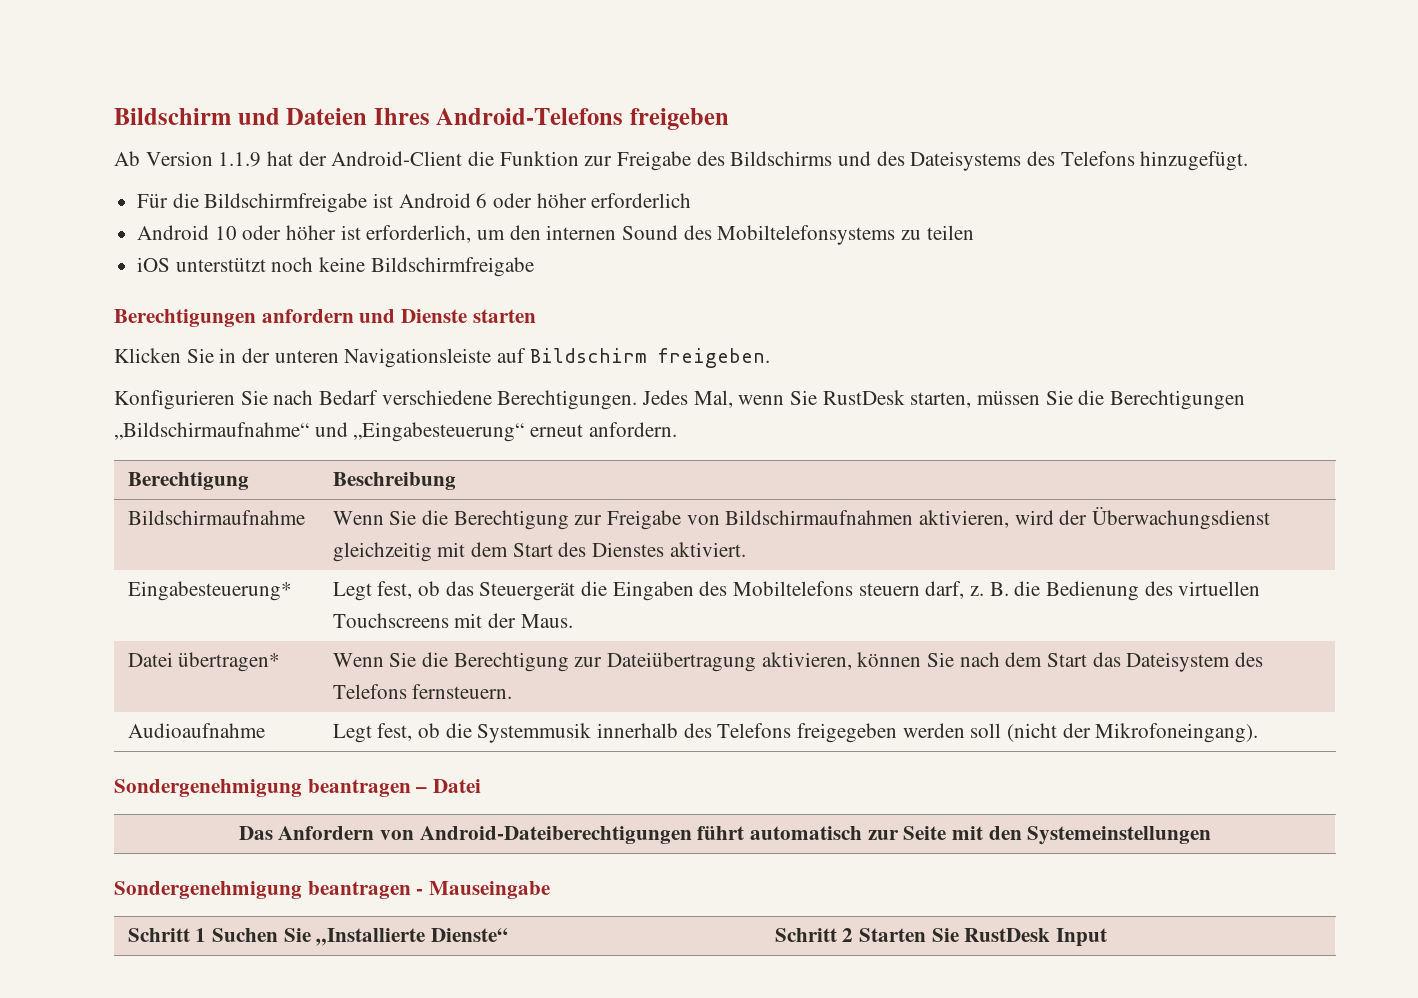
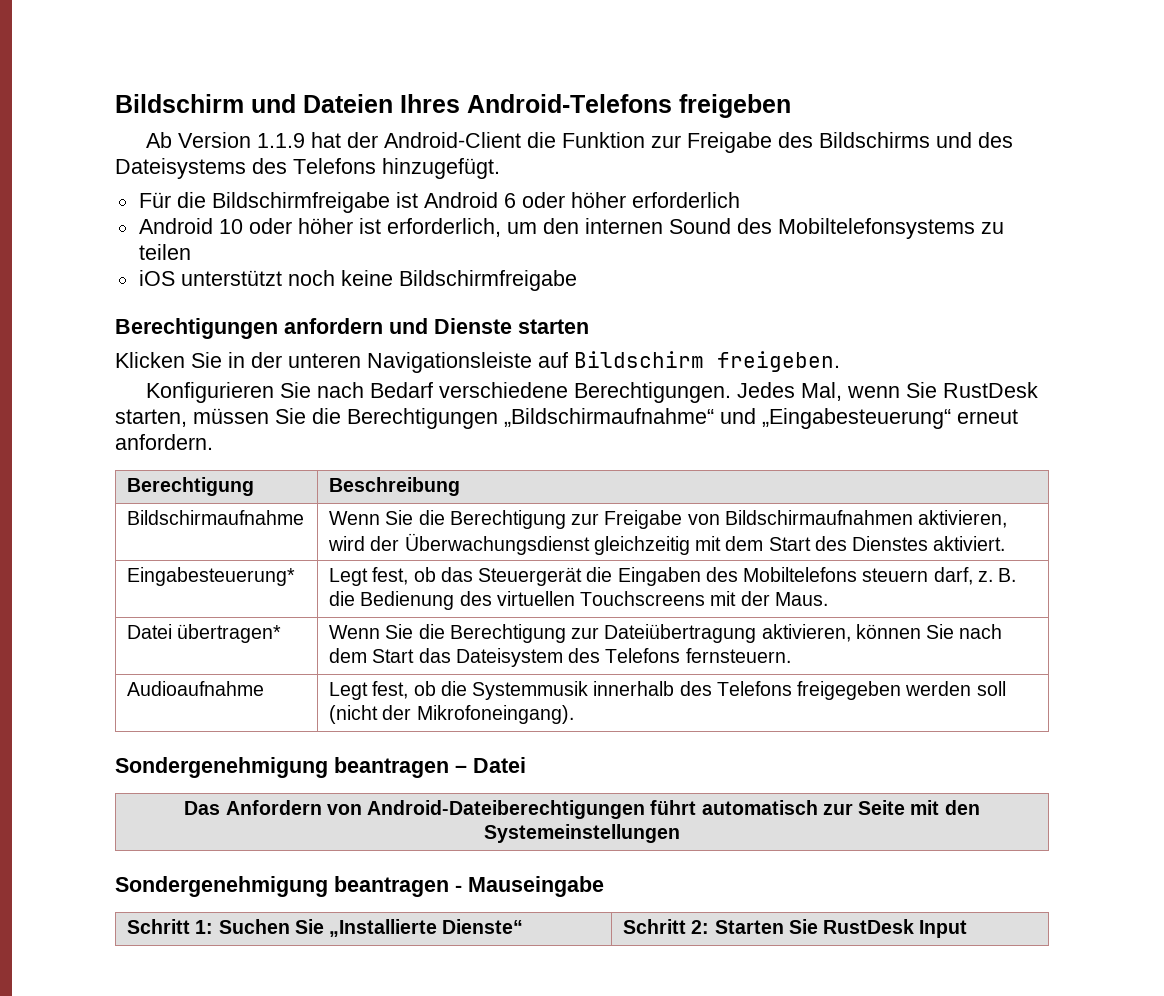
[195,928,207,942] 1 -> [195,920,214,934] 1:
[842,928,854,942] 2 -> [691,920,710,934] 2:

